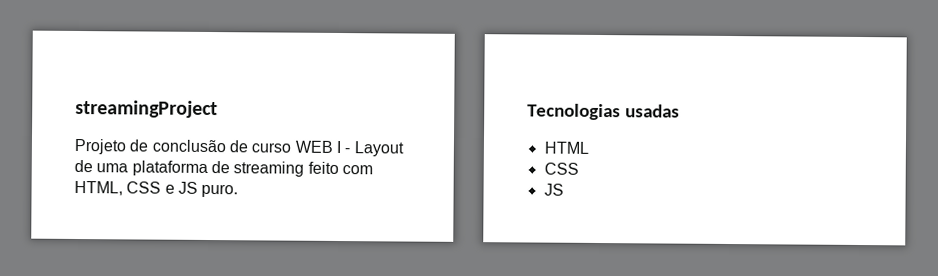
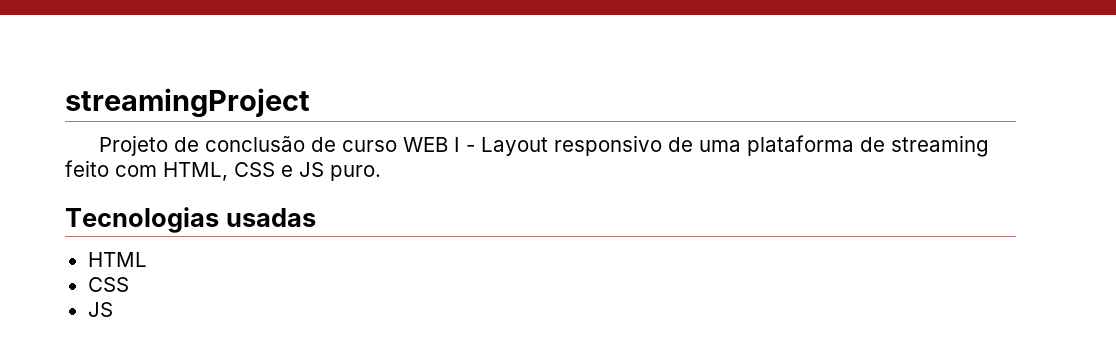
(404, 149) none -> [553,135,662,156] responsivo

